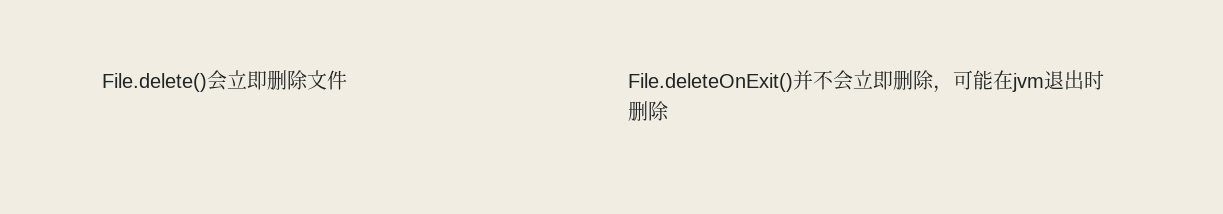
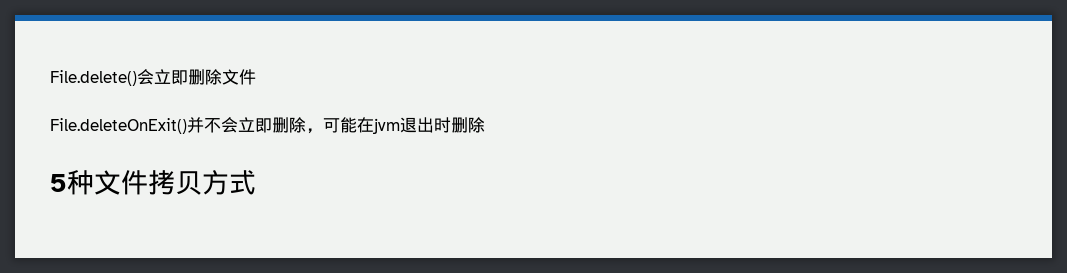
(669, 111) none -> [50,170,256,195] // 5种文件拷贝方式

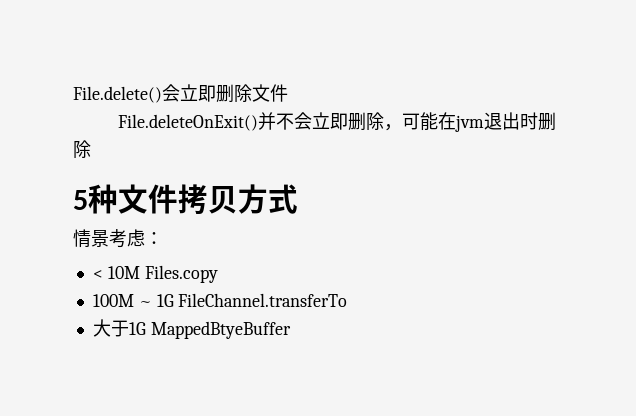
(256, 182) none -> [73,229,163,248] [92,265,218,283] [92,293,348,307] [92,319,291,339] // 情景考虑： // < 10M Files.copy // 100M ~ 1G FileChannel.transferTo // 大于1G MappedBtyeBuffer

